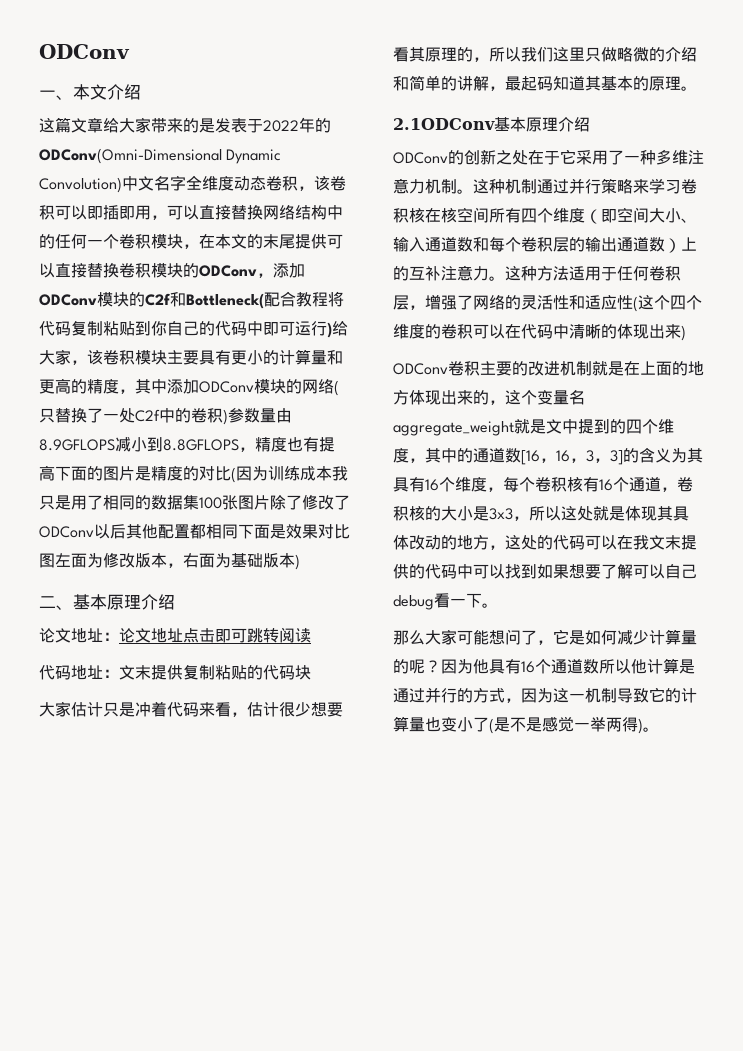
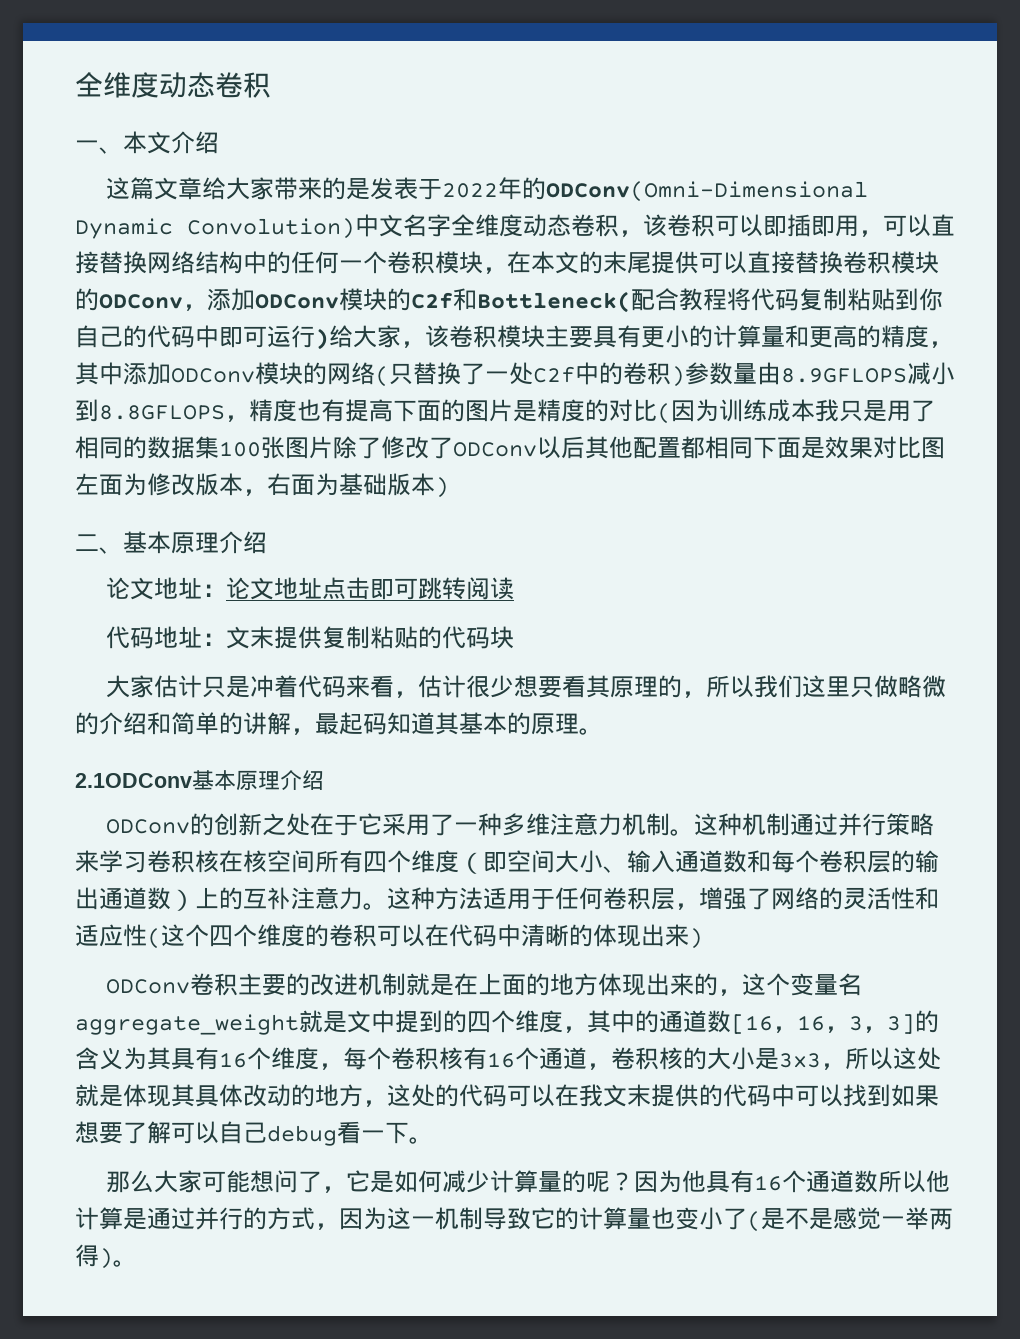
[39,44,130,59] ODConv -> [75,72,271,98] 全维度动态卷积

